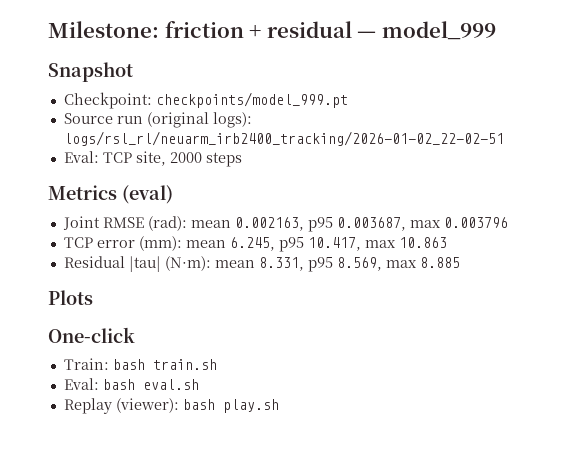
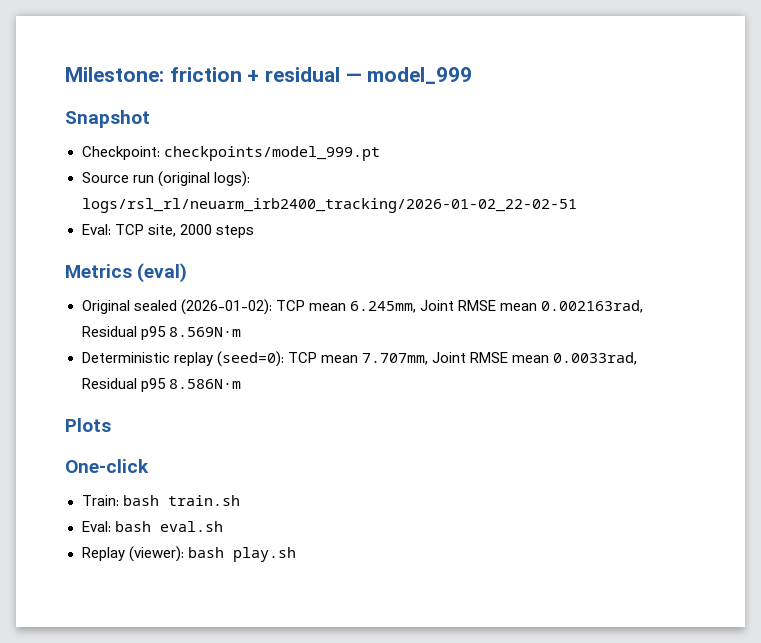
[62,216,508,232] [63,236,447,252] [63,256,460,272] Joint RMSE (rad): mean 0.002163, p95 0.003687, max 0.003796 // TCP error (mm): mean 6.245, p95 10.417, max 10.863 // Residual |tau| (N·m): mean 8.331, p95 8.569, max 8.885 -> [81,299,643,315] [81,326,241,340] [81,351,637,367] [81,378,241,392] Original sealed (2026-01-02): TCP mean 6.245mm, Joint RMSE mean 0.002163rad, Residual p95 8.569N·m // Deterministic replay (seed=0): TCP mean 7.707mm, Joint RMSE mean 0.0033rad, Residual p95 8.586N·m

